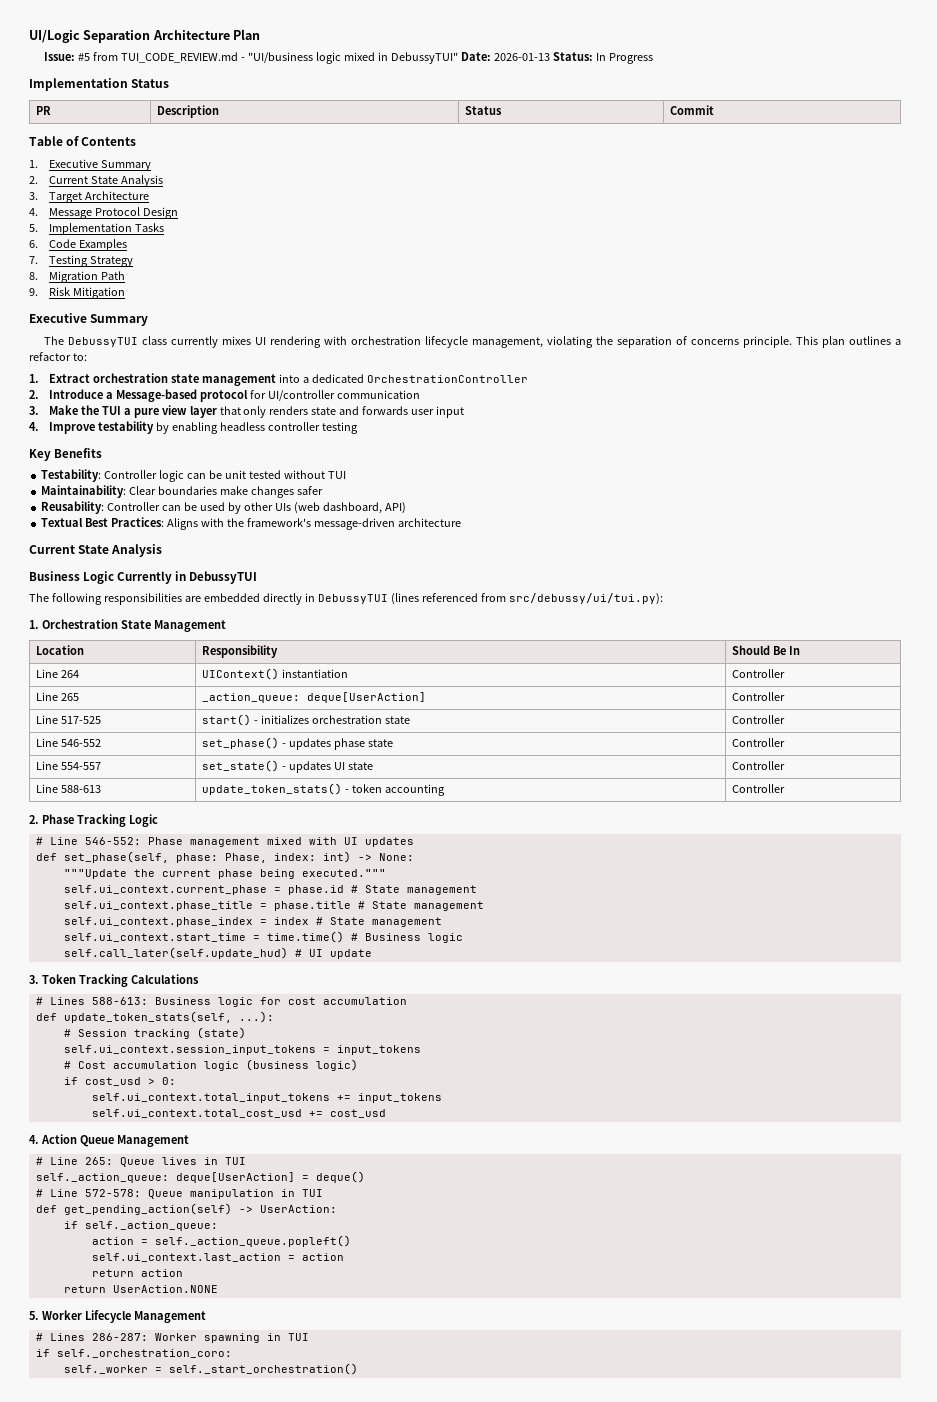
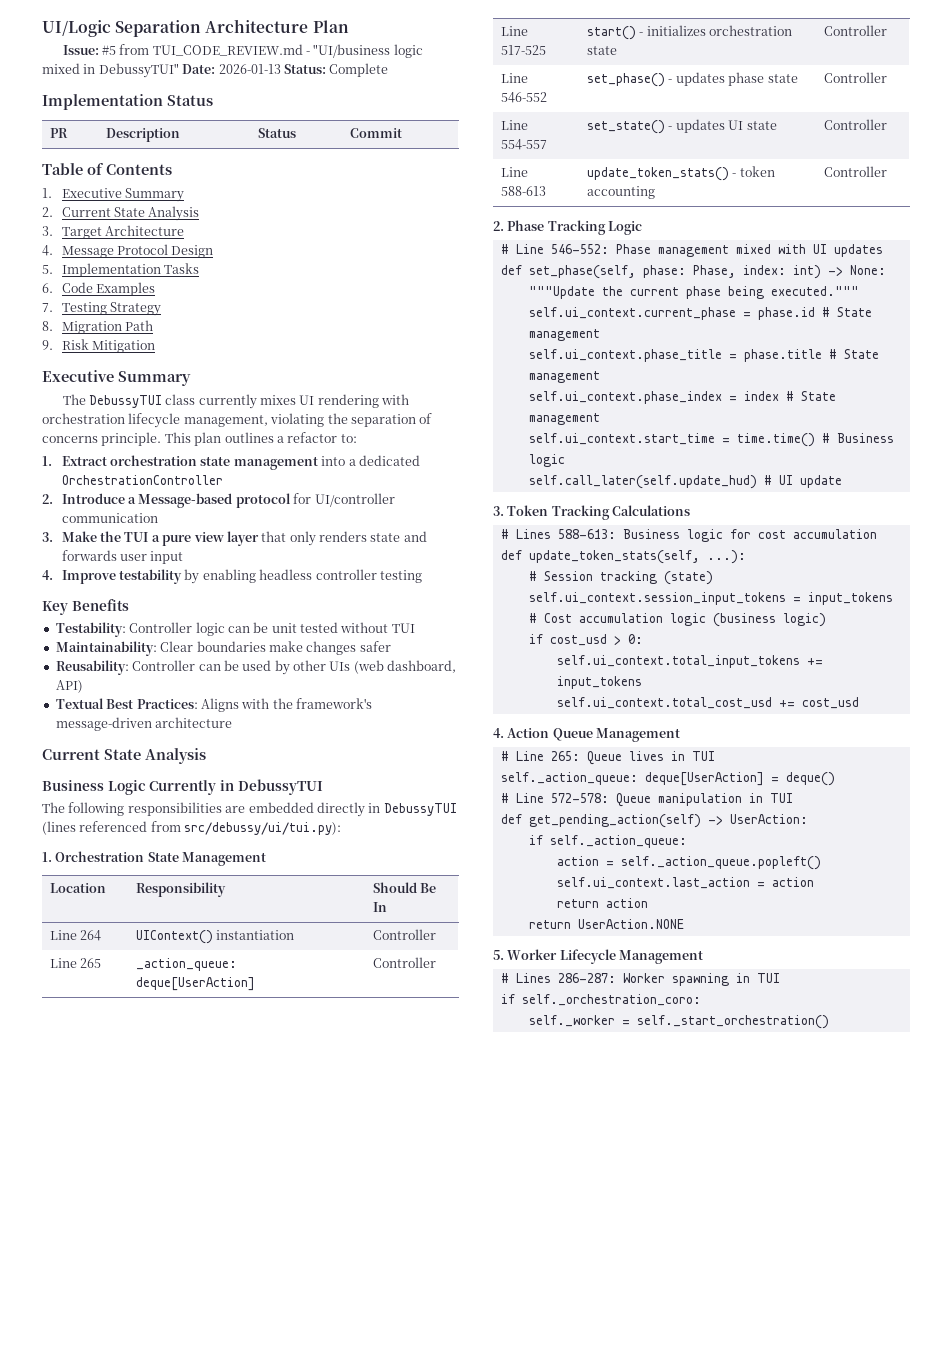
[596,53,654,64] In Progress -> [329,63,389,77] Complete

